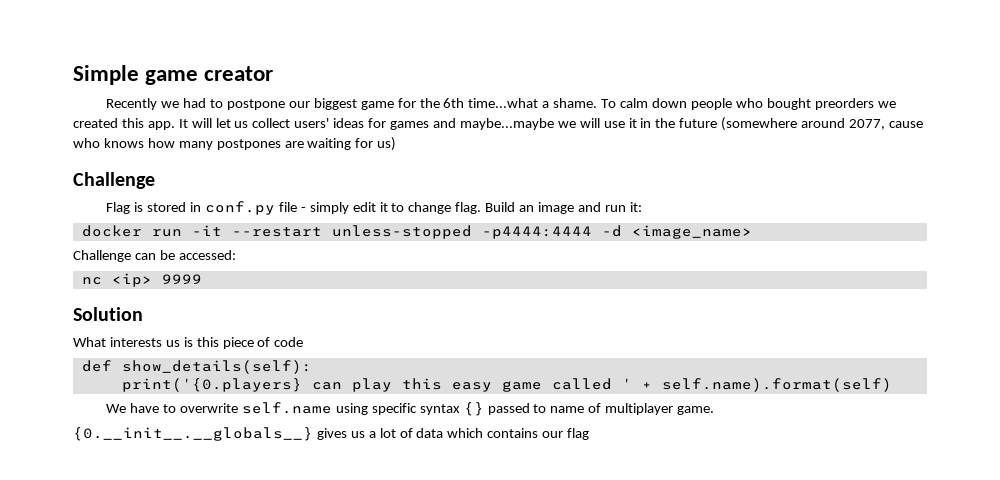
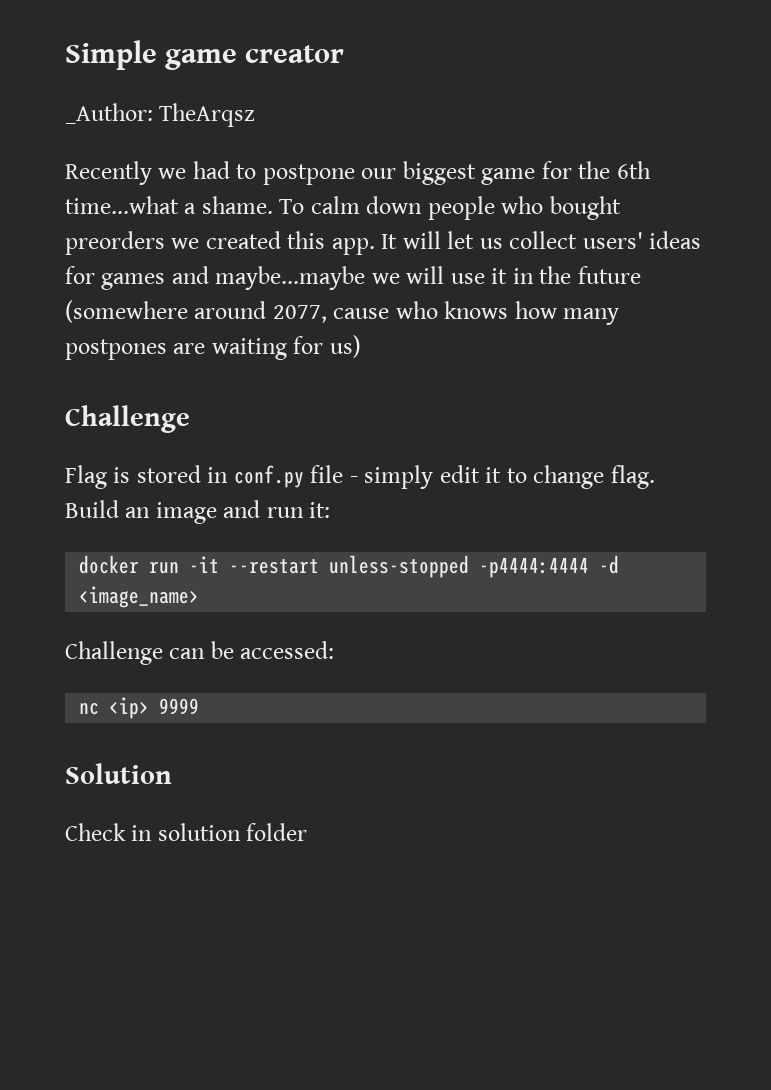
(274, 73) none -> [65,103,256,127] // _Author: TheArqsz
[73,337,304,349] [81,360,312,374] [121,378,892,392] [106,402,715,416] [73,427,590,441] What interests us is this piece of code // def show_details(self): // print('{0.players} can play this easy game called ' + self.name).format(self) // We have to overwrite self.name using specific syntax {} passed to name of multiplayer game. // {0.__init__.__globals__} gives us a lot of data which contains our flag -> [65,823,308,841] Check in solution folder

